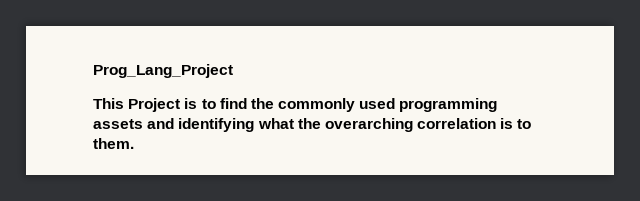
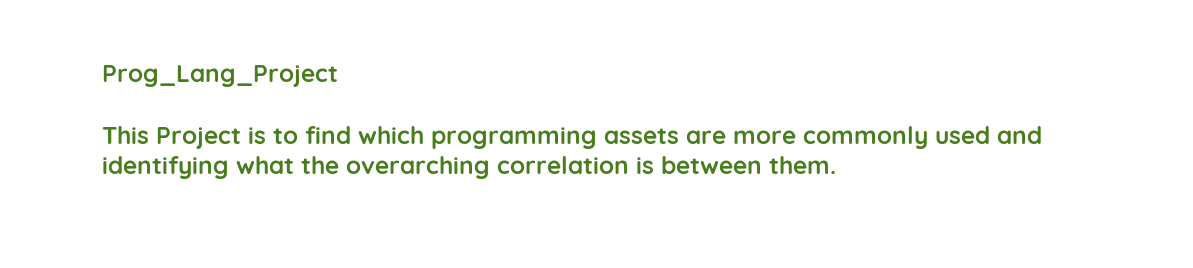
[250,98,498,112] [93,119,143,129] the commonly used programming assets -> [358,126,990,149] which programming assets are more commonly used
[517,119,532,129] to -> [661,156,762,174] between

